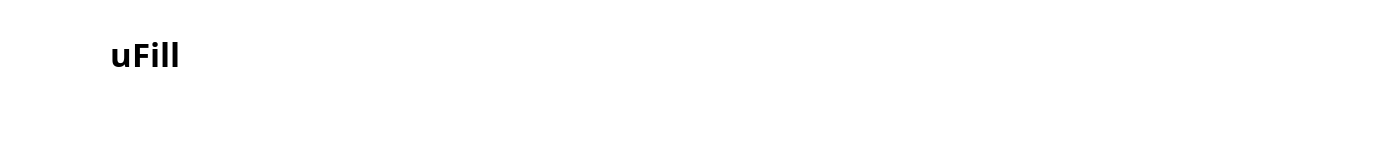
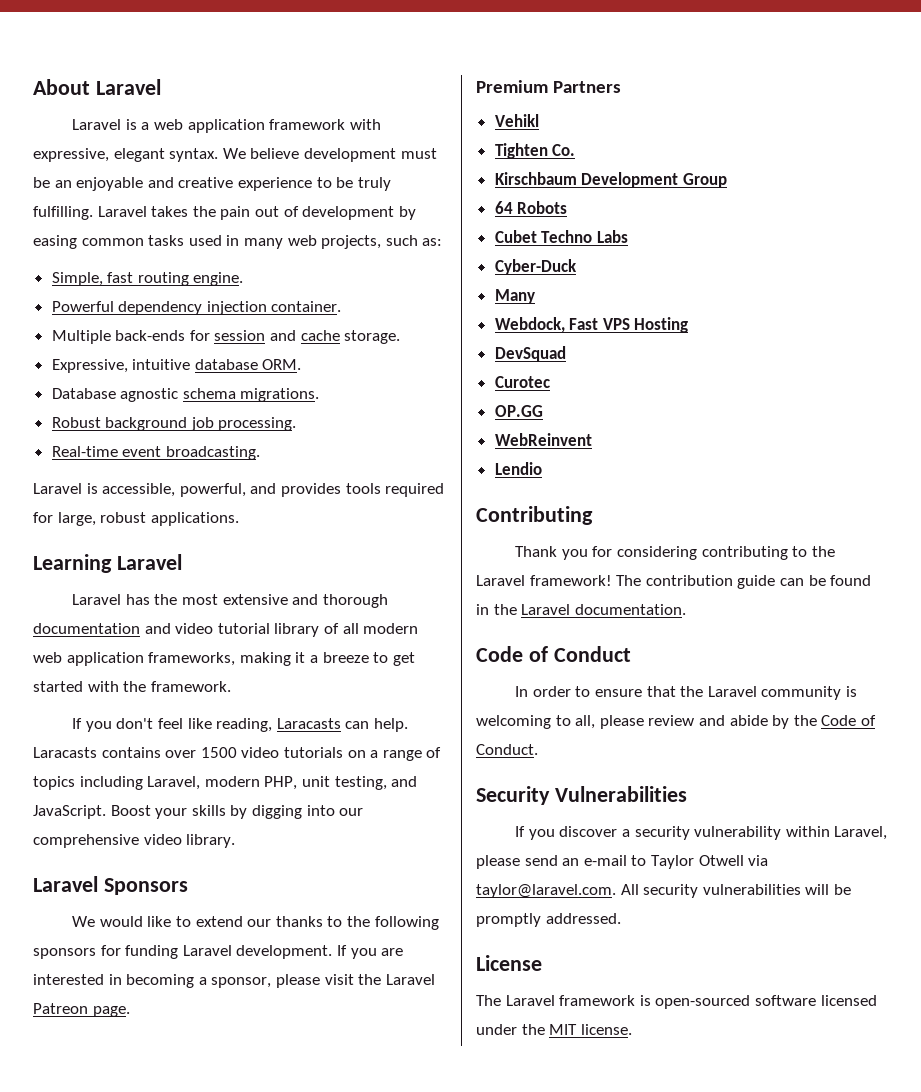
[110,42,180,67] uFill -> [33,79,161,95] [72,119,381,133] [33,148,437,162] [33,177,391,191] [33,206,416,220] [33,235,443,249] [51,272,244,286] [51,301,342,315] [51,330,401,344] [51,359,302,373] [51,388,320,402] [51,417,297,431] [51,446,260,460] [33,483,445,497] [33,512,239,526] [33,554,182,573] [72,594,388,608] [33,623,419,637] [33,652,415,666] [33,681,231,692] [72,718,408,732] [33,747,442,761] [33,776,418,790] [33,805,364,819] [33,834,236,848] [33,876,188,895] [72,916,439,930] [33,945,404,959] [33,974,435,988] [33,1003,130,1017] [476,80,622,93] [494,114,539,127] [494,143,576,159] [494,172,727,188] [494,201,568,214] [494,230,628,243] [494,259,577,275] [494,289,535,304] [494,317,689,333] [494,346,566,362] [494,376,550,388] [494,405,543,417] [494,433,592,446] [494,462,542,475] [476,506,593,525] [515,546,835,560] [476,575,872,589] [476,604,686,615] [476,646,631,662] [515,686,857,700] [476,715,876,729] [476,744,538,755] [476,786,687,805] [515,826,888,840] [476,855,769,869] [476,884,851,898] [476,913,621,927] [476,955,542,971] [476,995,877,1009] [476,1024,632,1035] About Laravel // Laravel is a web application framework with expressive, elegant syntax. We believe development must be an enjoyable and creative experience to be truly fulfilling. Laravel takes the pain out of development by easing common tasks used in many web projects, such as: // Simple, fast routing engine. // Powerful dependency injection container. // Multiple back-ends for session and cache storage. // Expressive, intuitive database ORM. // Database agnostic schema migrations. // Robust background job processing. // Real-time event broadcasting. // Laravel is accessible, powerful, and provides tools required for large, robust applications. // Learning Laravel // Laravel has the most extensive and thorough documentation and video tutorial library of all modern web application frameworks, making it a breeze to get started with the framework. // If you don't feel like reading, Laracasts can help. Laracasts contains over 1500 video tutorials on a range of topics including Laravel, modern PHP, unit testing, and JavaScript. Boost your skills by digging into our comprehensive video library. // Laravel Sponsors // We would like to extend our thanks to the following sponsors for funding Laravel development. If you are interested in becoming a sponsor, please visit the Laravel Patreon page. // Premium Partners // Vehikl // Tighten Co. // Kirschbaum Development Group // 64 Robots // Cubet Techno Labs // Cyber-Duck // Many // Webdock, Fast VPS Hosting // DevSquad // Curotec // OP.GG // WebReinvent // Lendio // Contributing // Thank you for considering contributing to the Laravel framework! The contribution guide can be found in the Laravel documentation. // Code of Conduct // In order to ensure that the Laravel community is welcoming to all, please review and abide by the Code of Conduct. // Security Vulnerabilities // If you discover a security vulnerability within Laravel, please send an e-mail to Taylor Otwell via taylor@laravel.com. All security vulnerabilities will be promptly addressed. // License // The Laravel framework is open-sourced software licensed under the MIT license.

